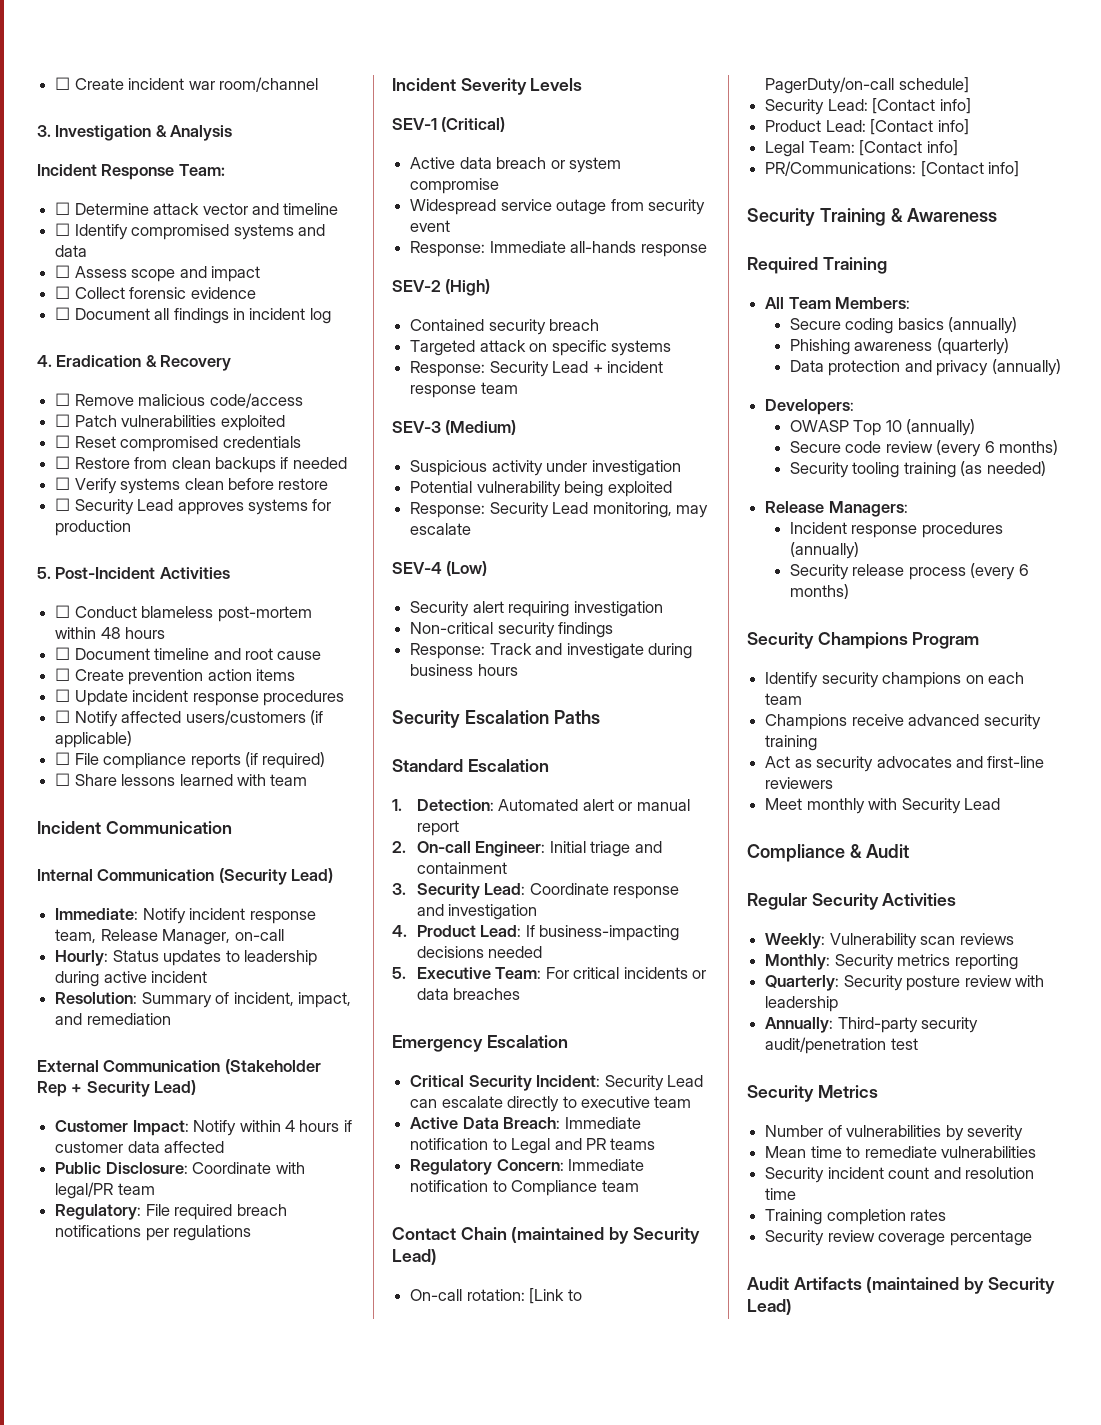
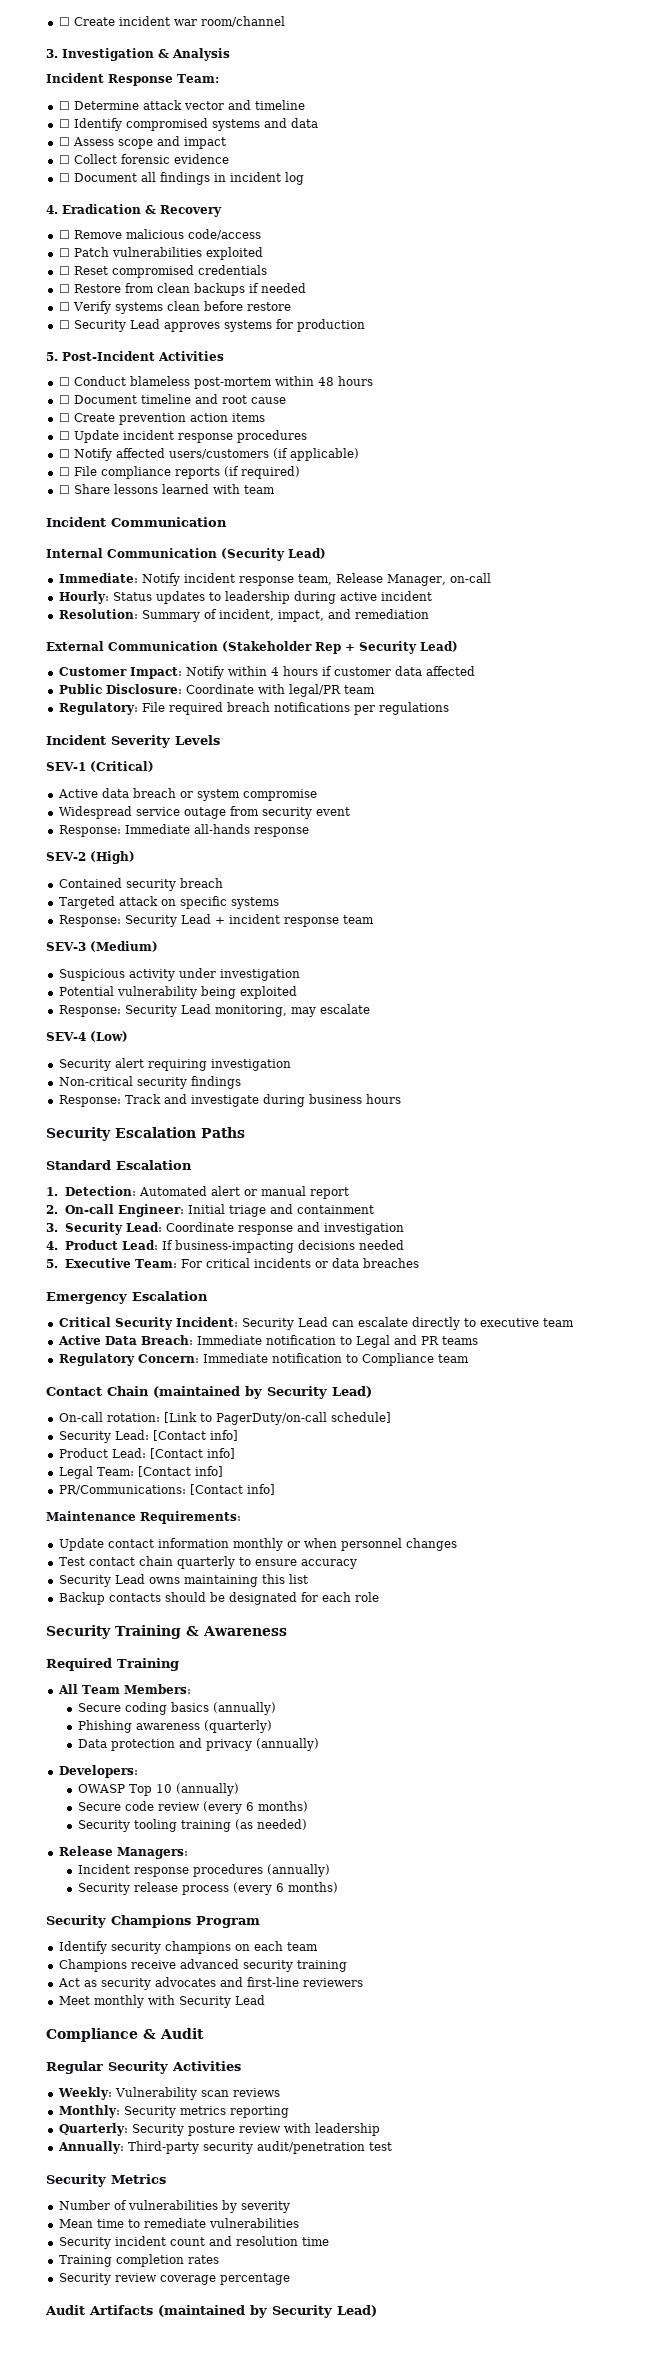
(1020, 169) none -> [46,1511,241,1524] [58,1538,457,1551] [58,1556,357,1569] [58,1574,308,1587] [58,1592,379,1605] // Maintenance Requirements: // Update contact information monthly or when personnel changes // Test contact chain quarterly to ensure accuracy // Security Lead owns maintaining this list // Backup contacts should be designated for each role

